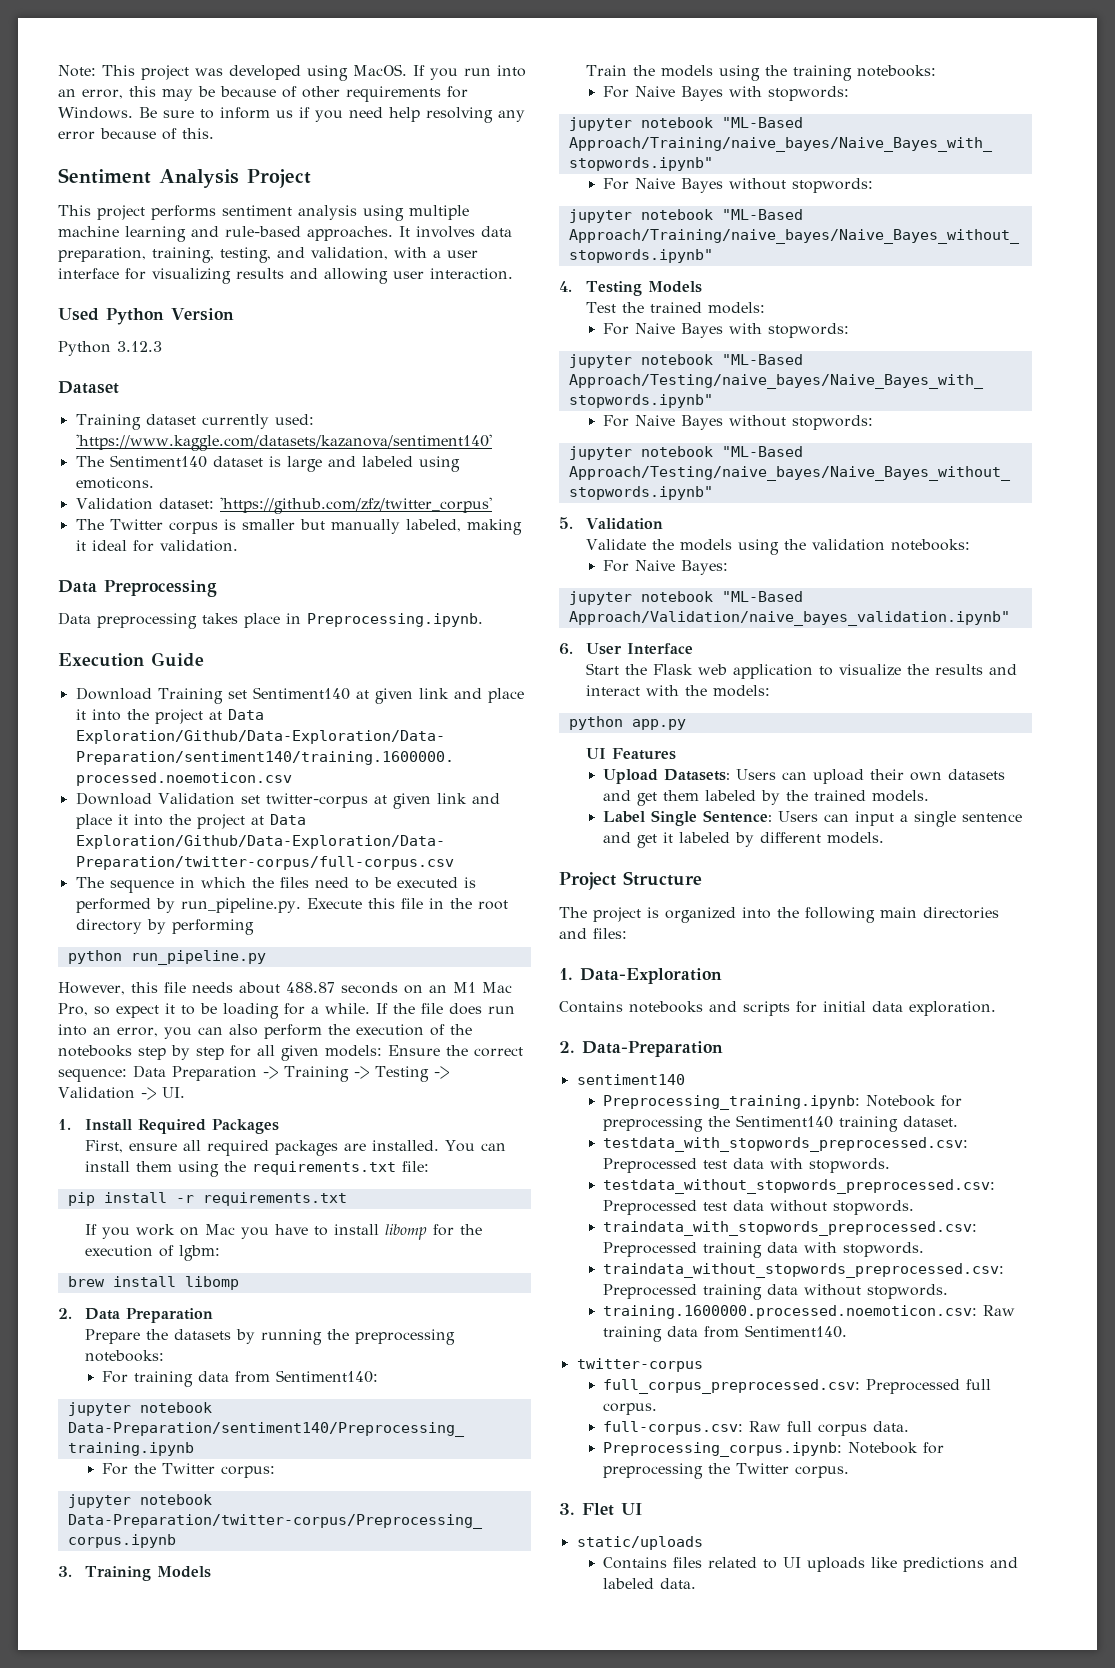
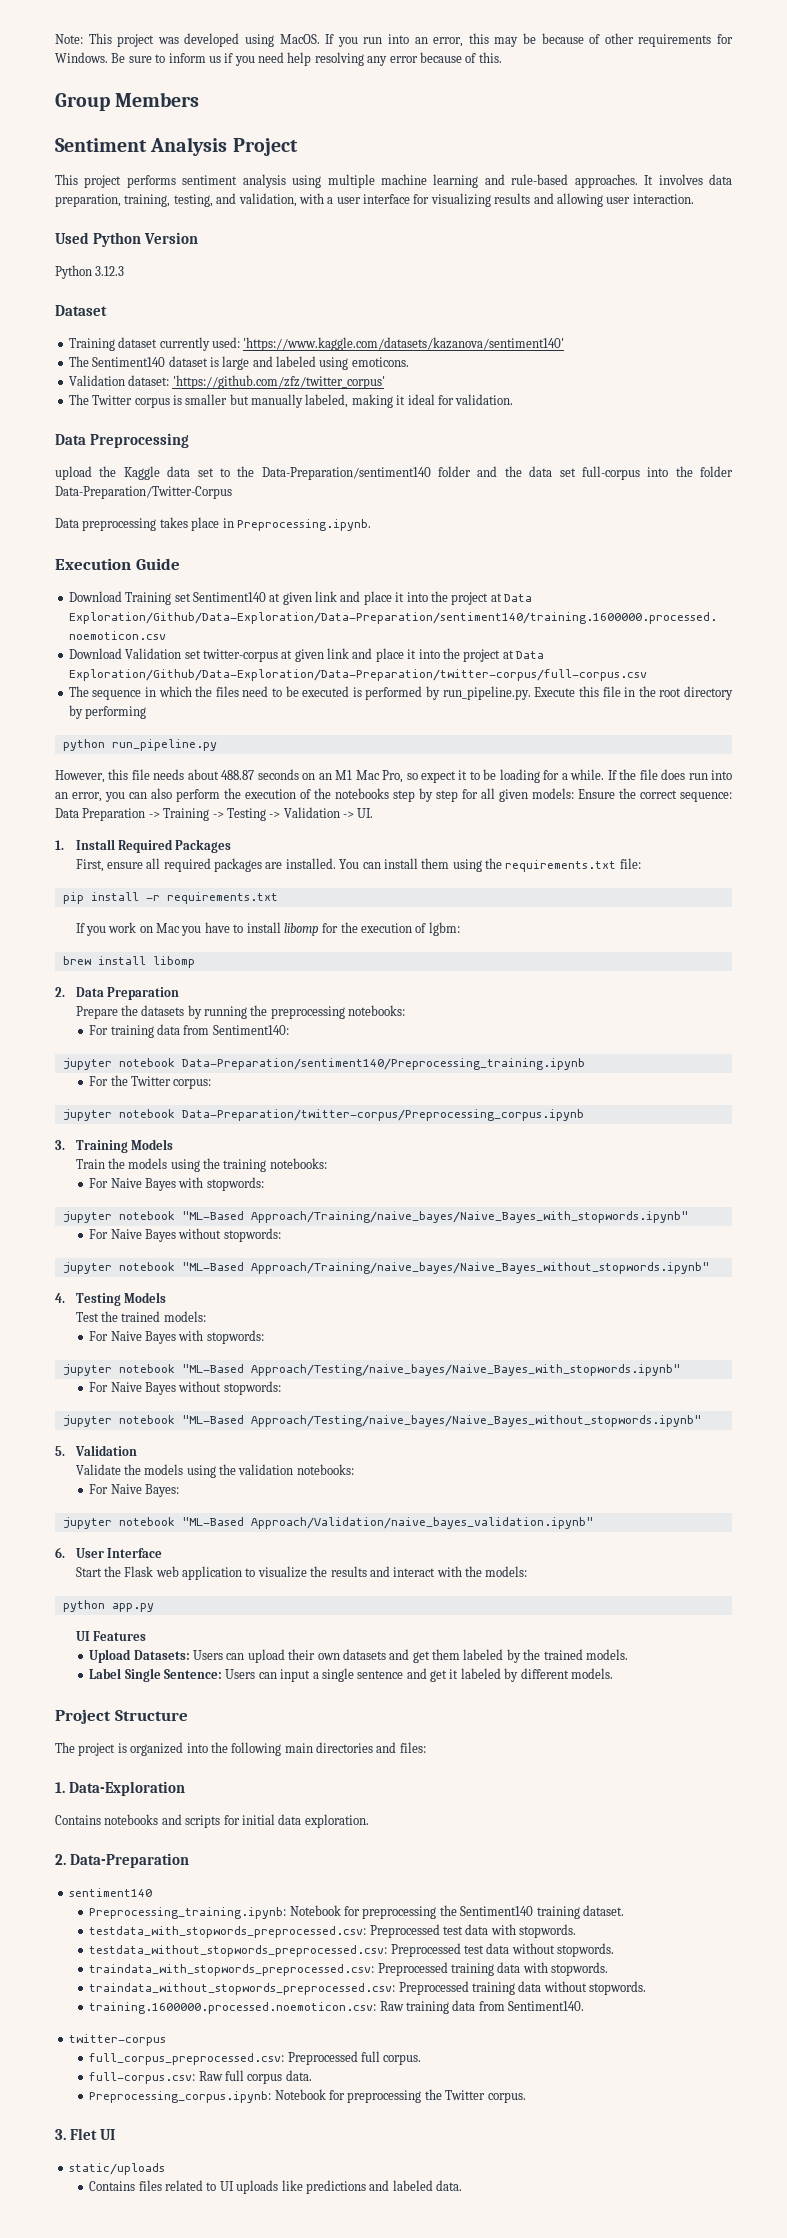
(214, 133) none -> [55,92,200,111] // Group Members
(217, 588) none -> [55,466,733,480] [55,486,232,499] // upload the Kaggle data set to the Data-Preparation/sentiment140 folder and the data set full-corpus into the folder Data-Preparation/Twitter-Corpus

